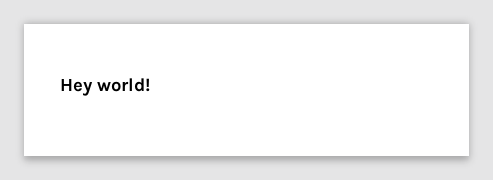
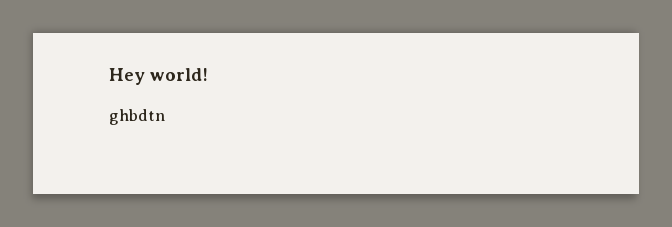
(150, 85) none -> [109,109,165,125] // ghbdtn

